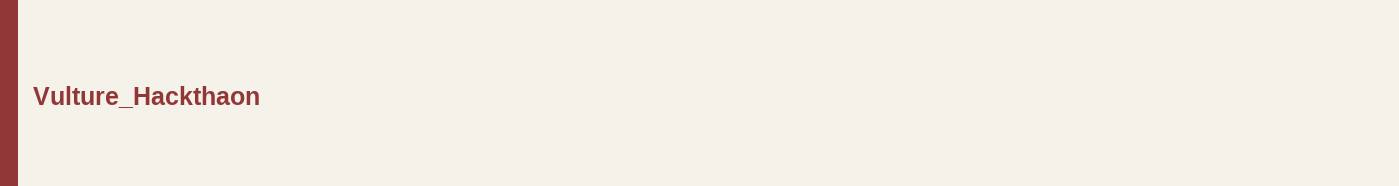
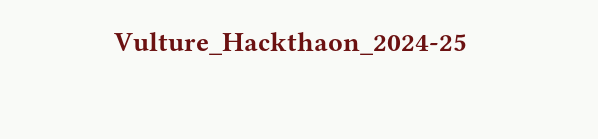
[33,86,260,108] Vulture_Hackthaon -> [114,32,467,55] Vulture_Hackthaon_2024-25

